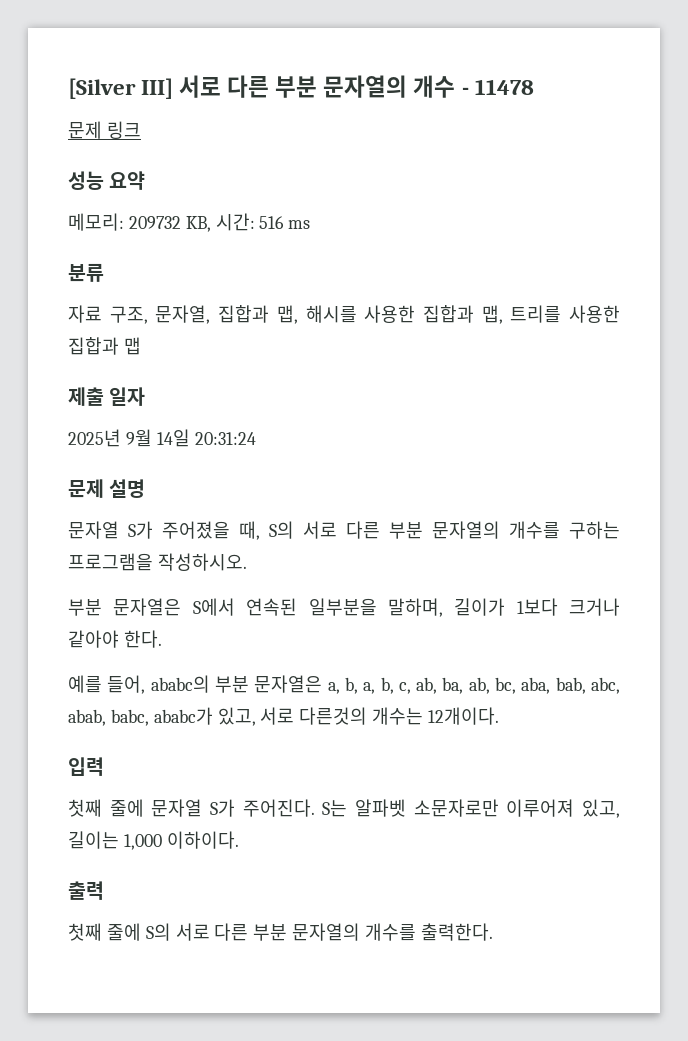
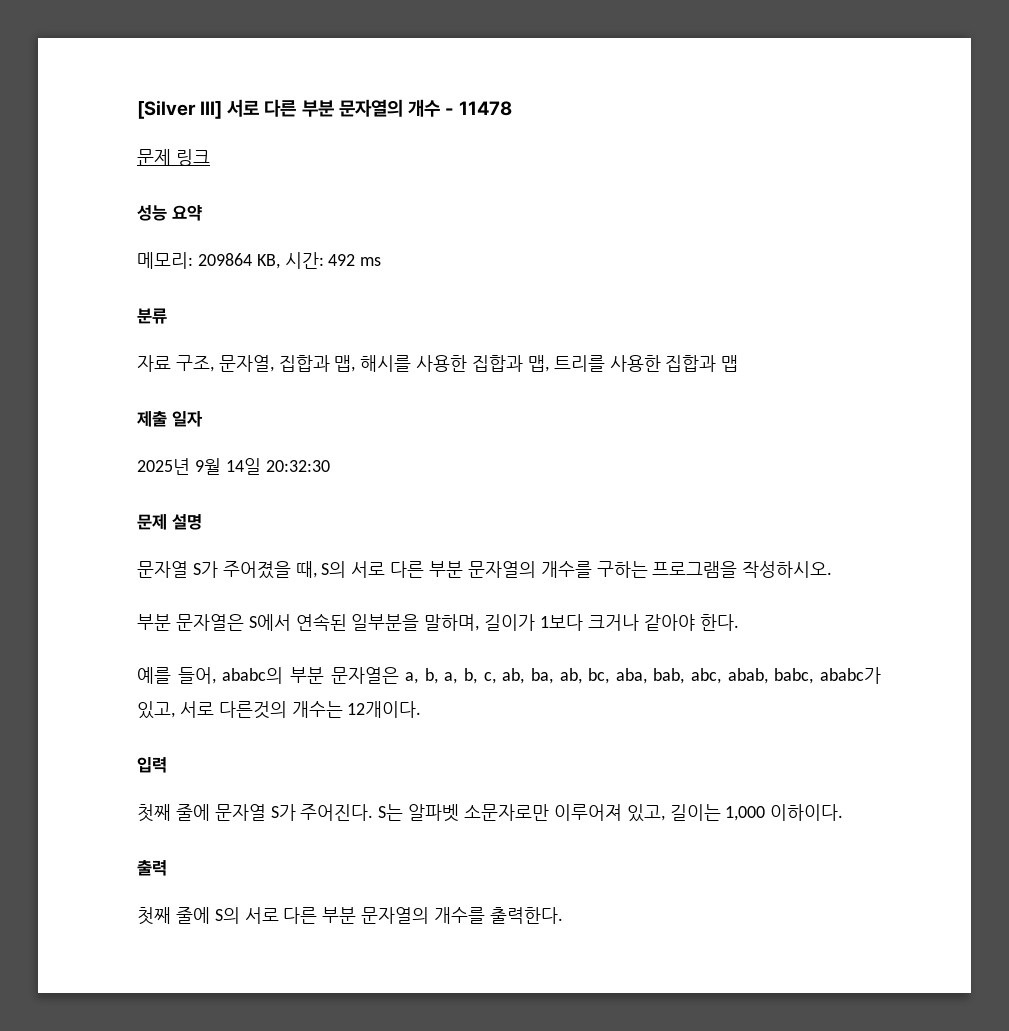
[128,216,181,229] 209732 -> [197,253,252,266] 209864
[259,216,285,229] 516 -> [328,254,356,266] 492
[194,432,256,445] 20:31:24 -> [265,460,330,472] 20:32:30

